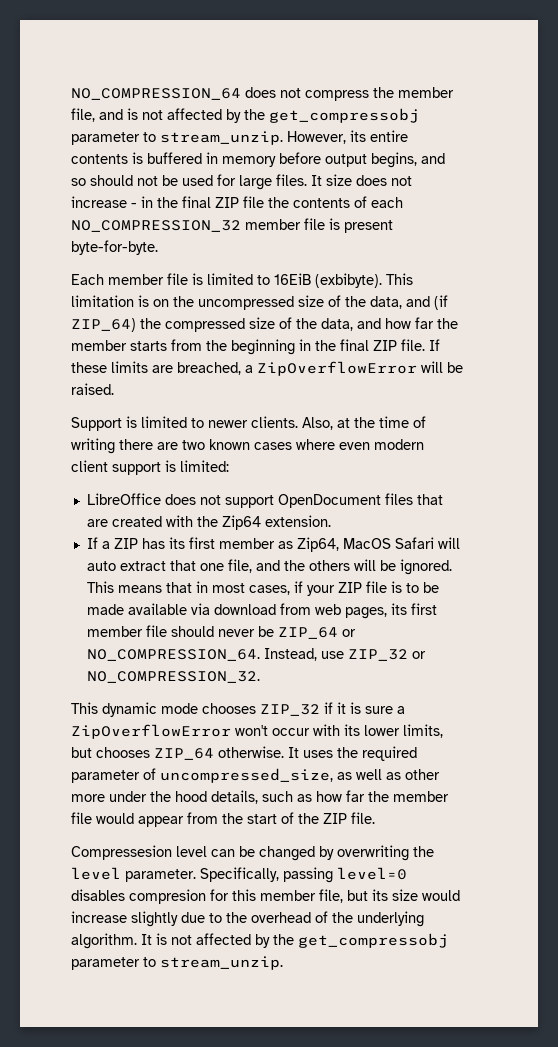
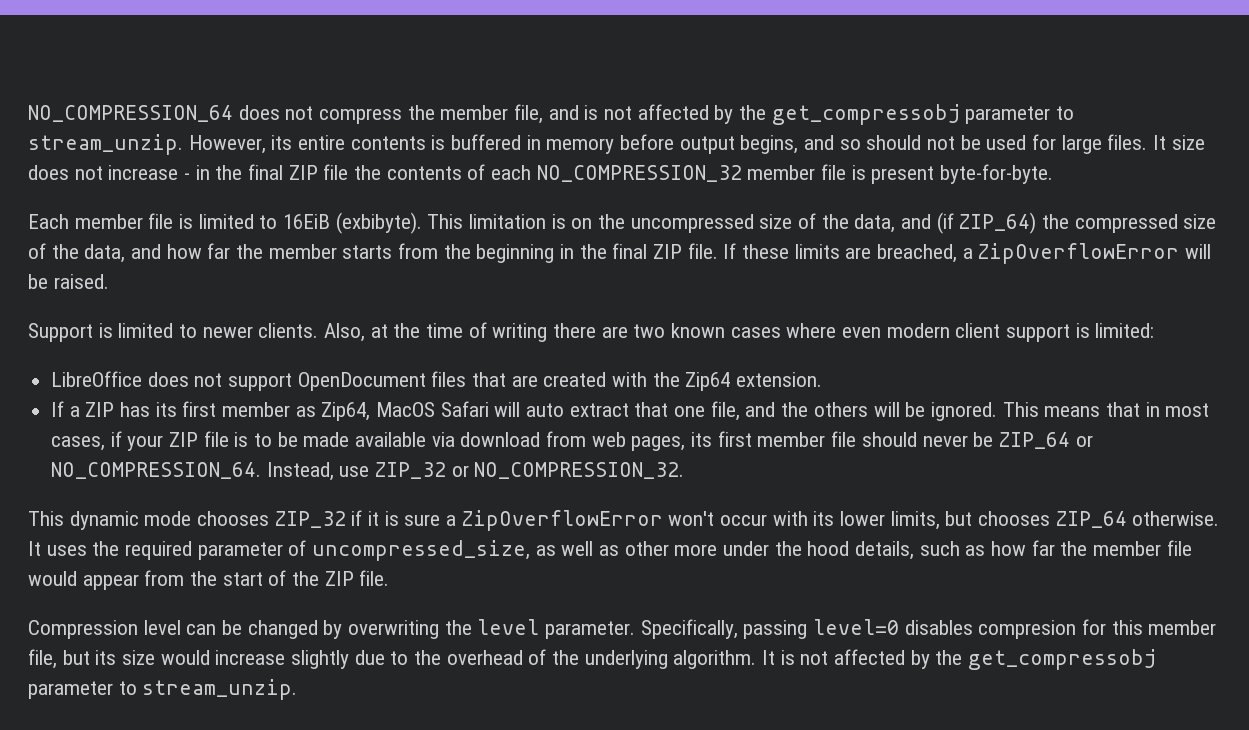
[71,845,172,860] Compressesion -> [28,620,138,639] Compression

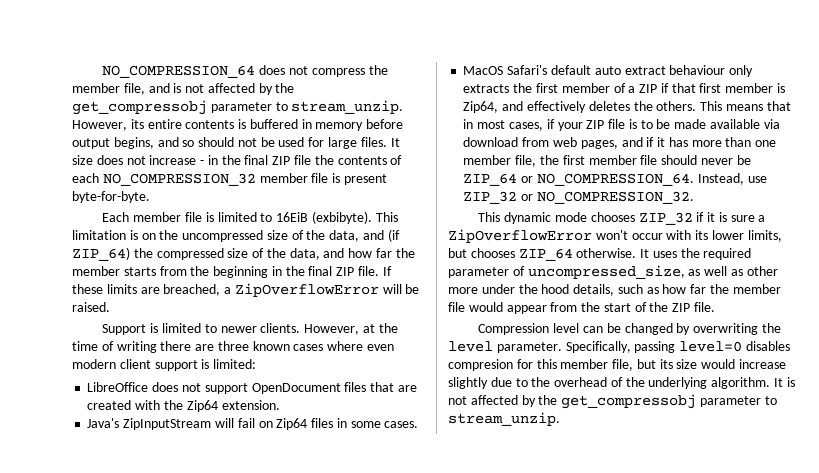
[324,323,366,342] Also, -> [304,324,360,335] However,
[633,324,666,338] two -> [217,341,249,351] three
[51,401,997,421] If a ZIP has its first member as Zip64, MacOS Safari will auto extract that one file, and the others will be ignored. -> [87,418,419,430] [463,65,754,77] [463,83,785,93] [463,101,697,113] Java's ZipInputStream will fail on Zip64 files in some cases. // MacOS Safari's default auto extract behaviour only extracts the first member of a ZIP if that first member is Zip64, and effectively deletes the others.
[691,432,713,447] its -> [621,137,777,147] [463,155,559,167] and if it has more than one member file, the

